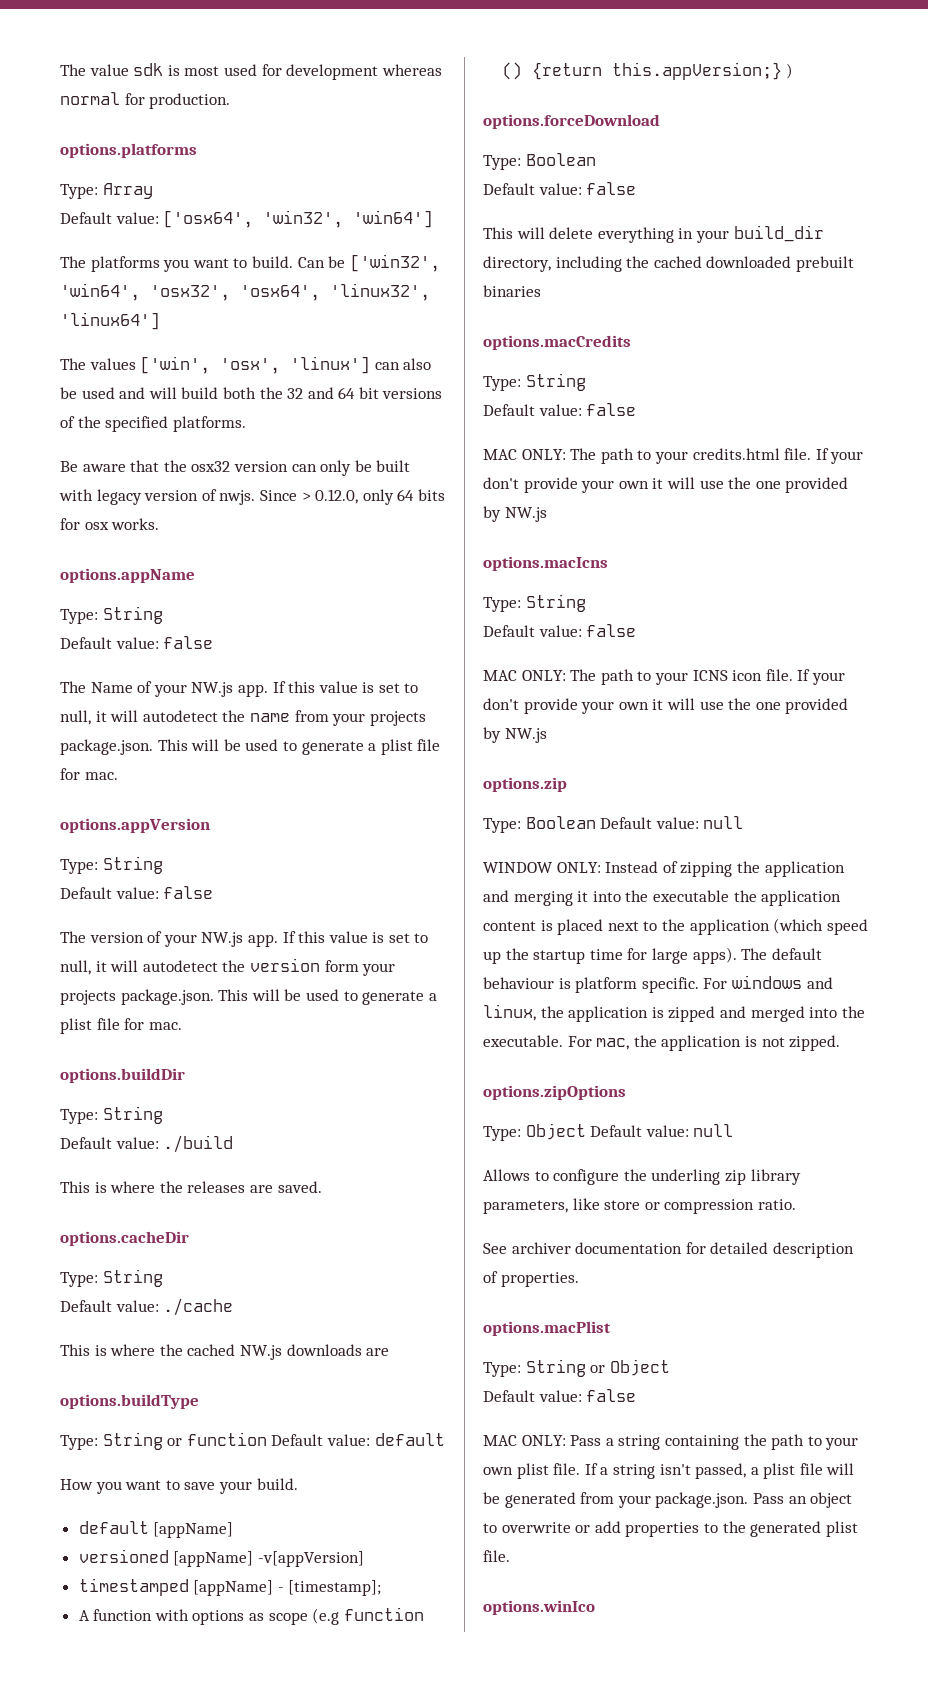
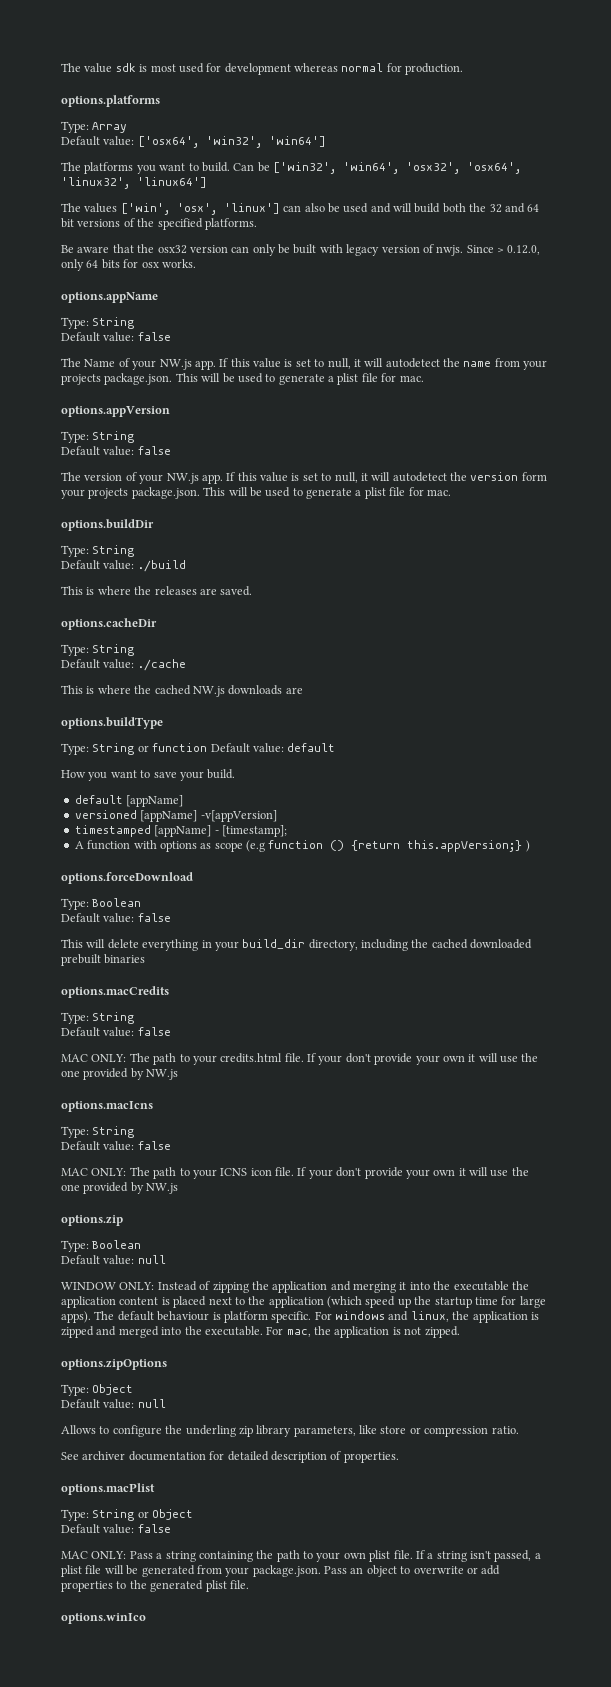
(596, 822) none -> (142, 1244) //
(586, 1131) none -> (134, 1389) //

